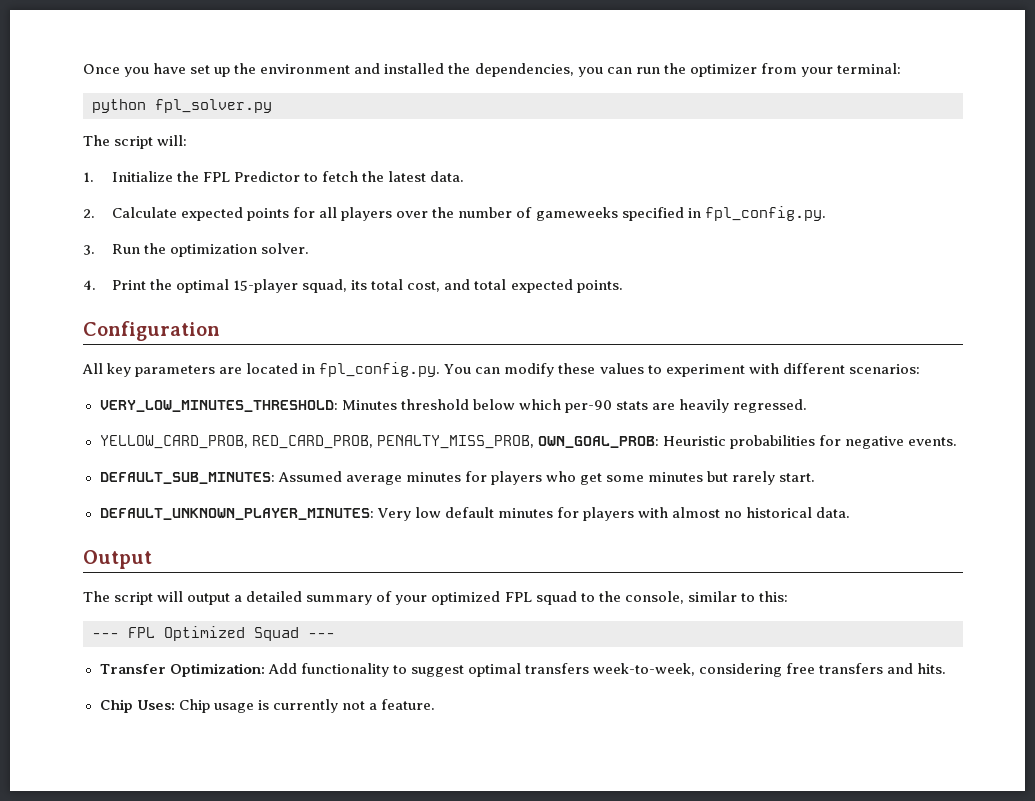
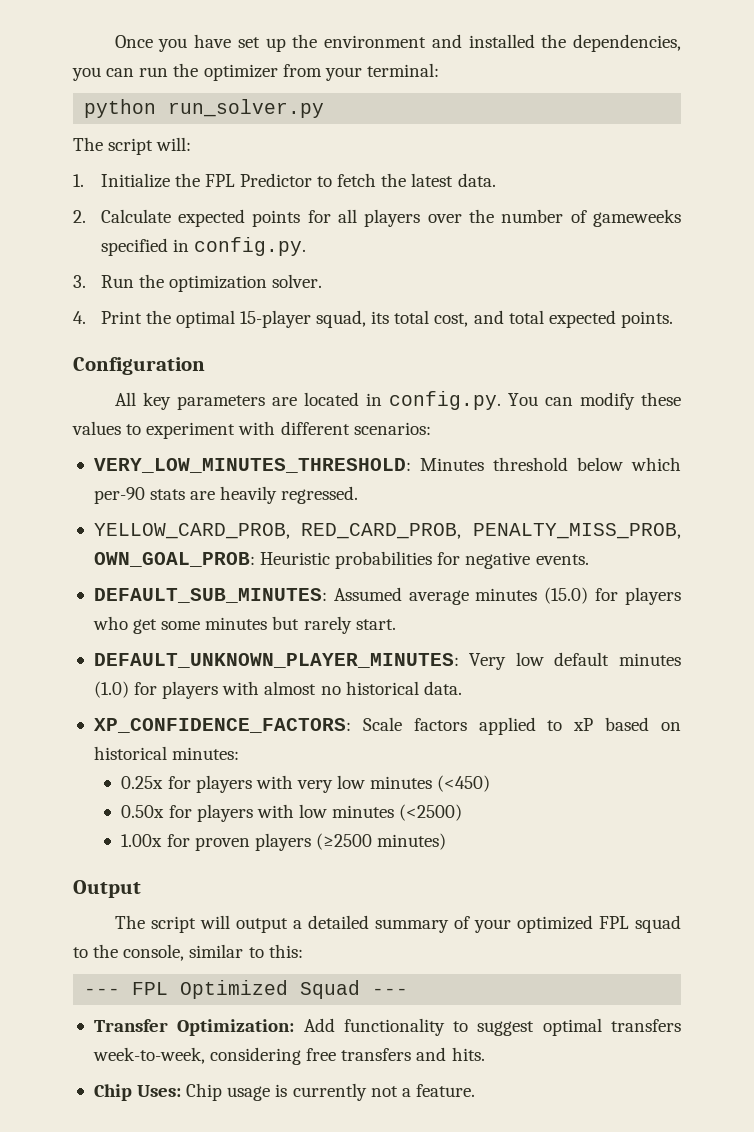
[155,99,272,113] fpl_solver.py -> [168,99,325,118] run_solver.py
[704,206,826,221] fpl_config.py. -> [193,237,306,256] config.py.
[319,362,441,377] fpl_config.py. -> [388,391,501,410] config.py.
(461, 477) none -> [544,587,589,604] (15.0)
(553, 513) none -> [93,681,129,698] (1.0)
(851, 512) none -> [93,717,681,735] [93,746,240,760] [121,775,491,793] [121,804,463,822] [121,833,447,851] // XP_CONFIDENCE_FACTORS: Scale factors applied to xP based on historical minutes: // 0.25x for players with very low minutes (<450) // 0.50x for players with low minutes (<2500) // 1.00x for proven players (≥2500 minutes)

